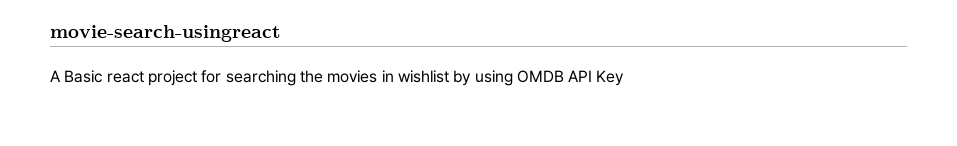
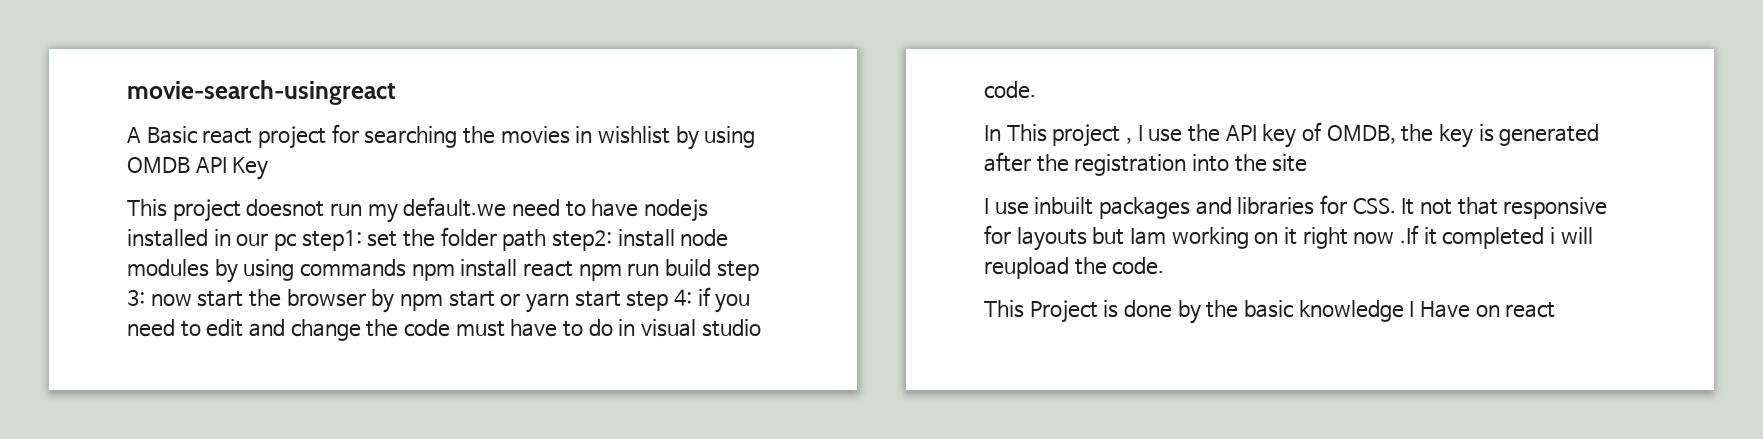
(625, 78) none -> [127,197,708,223] [127,227,729,251] [127,259,759,283] [127,287,751,313] [127,319,761,341] [984,81,1036,99] [984,122,1600,148] [984,152,1308,176] [984,195,1608,219] [984,225,1593,251] [984,257,1165,279] [984,300,1556,324] // This project doesnot run my default.we need to have nodejs installed in our pc step1: set the folder path step2: install node modules by using commands npm install react npm run build step 3: now start the browser by npm start or yarn start step 4: if you need to edit and change the code must have to do in visual studio code. // In This project , I use the API key of OMDB, the key is generated after the registration into the site // I use inbuilt packages and libraries for CSS. It not that responsive for layouts but Iam working on it right now .If it completed i will reupload the code. // This Project is done by the basic knowledge I Have on react

